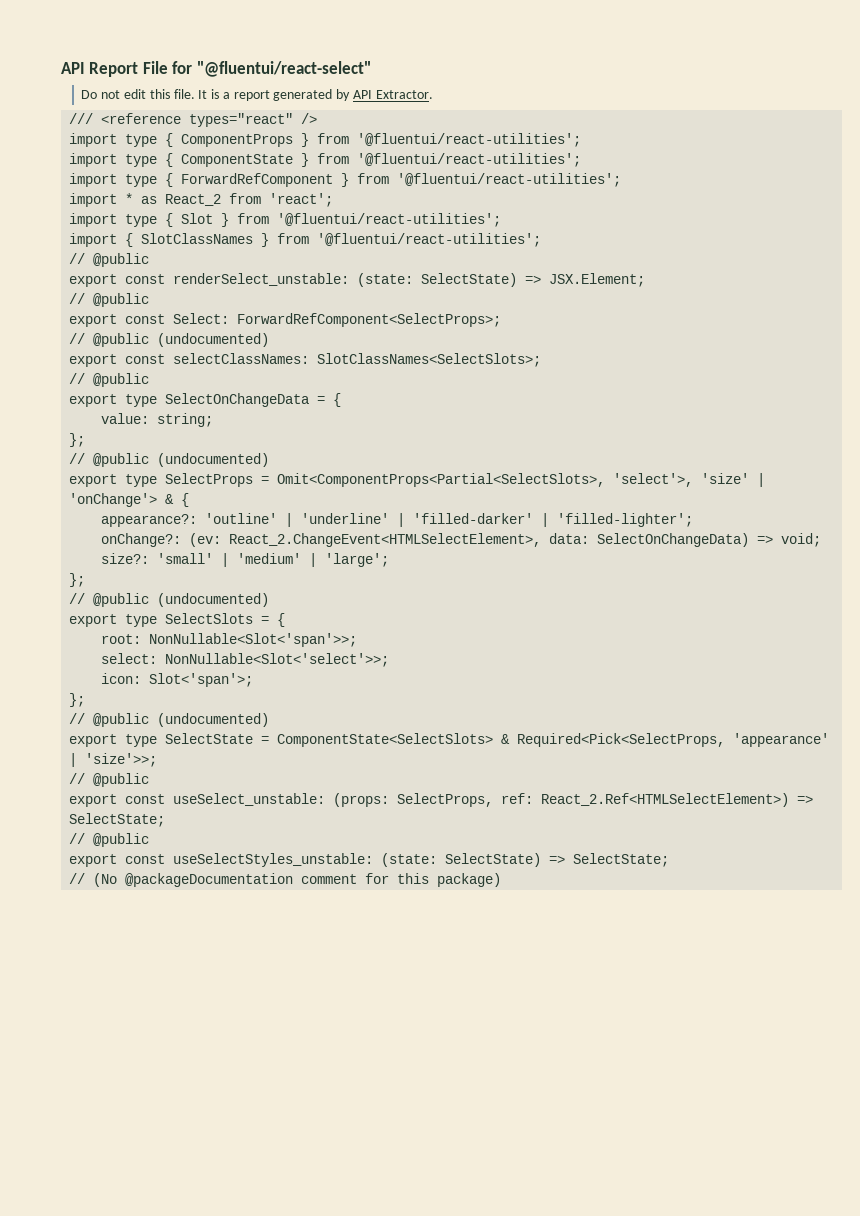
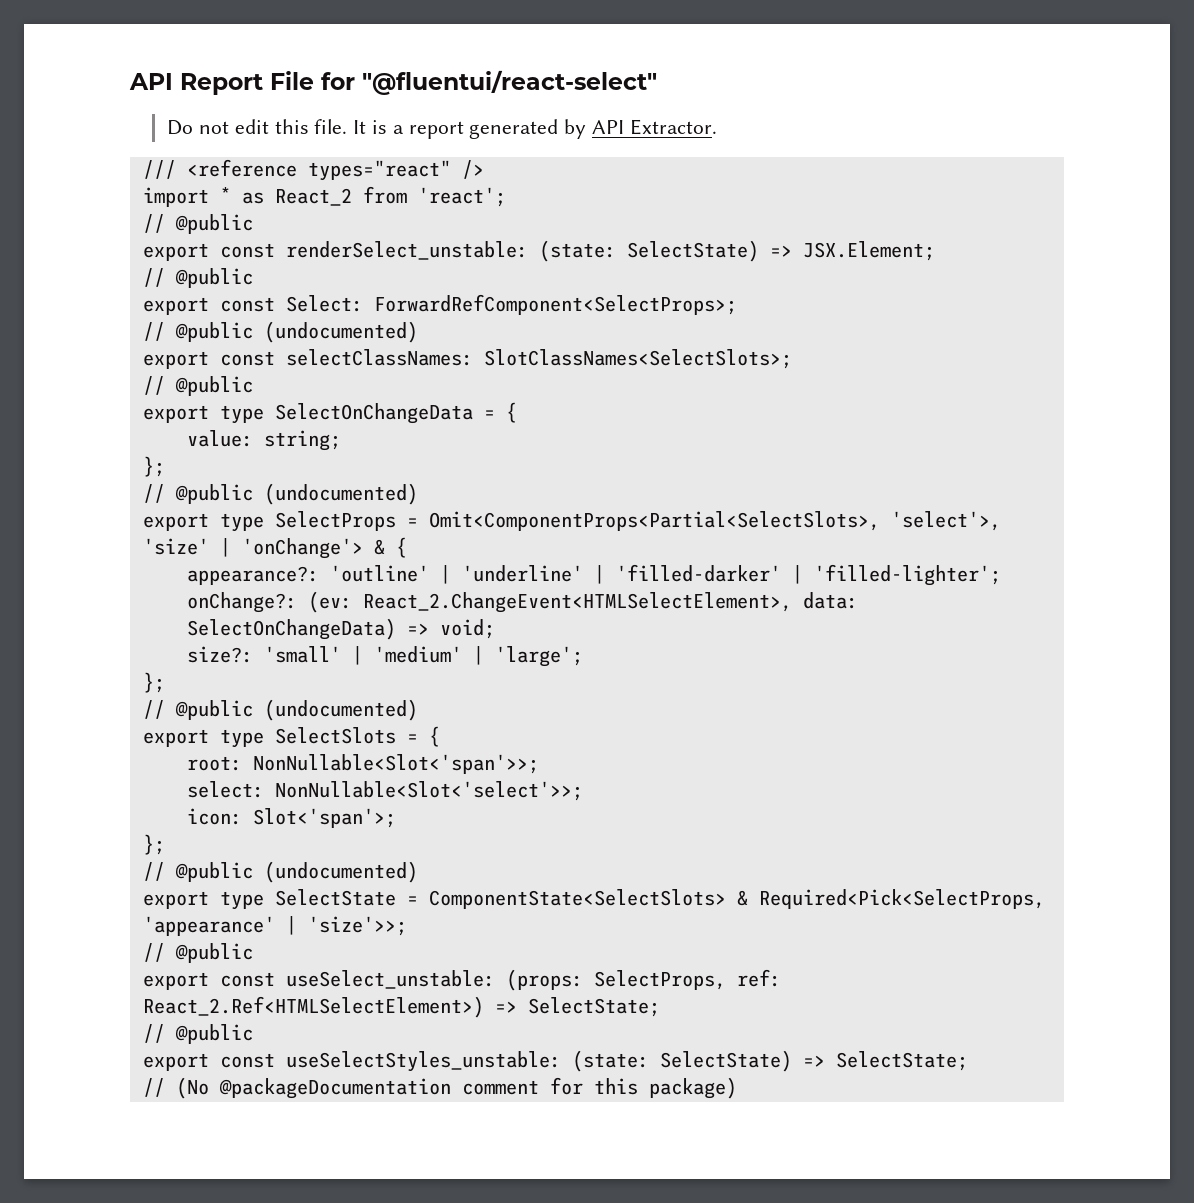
[69,133,582,147] [69,153,582,167] [69,173,622,187] // import type { ComponentProps } from '@fluentui/react-utilities'; // import type { ComponentState } from '@fluentui/react-utilities'; // import type { ForwardRefComponent } from '@fluentui/react-utilities'; -> (484, 169) none
[69,213,502,227] [69,233,542,247] // import type { Slot } from '@fluentui/react-utilities'; // import { SlotClassNames } from '@fluentui/react-utilities'; -> (506, 197) none

